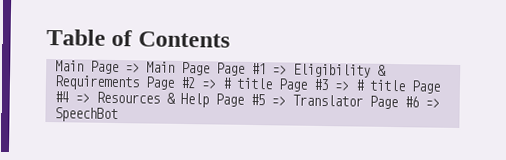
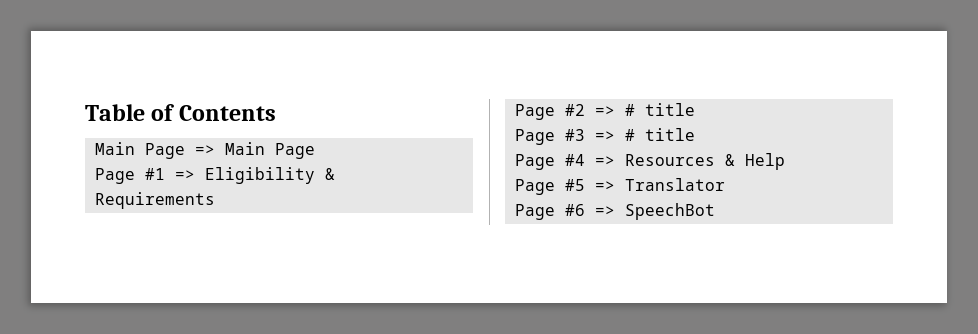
(211, 68) none -> (316, 151) //
(141, 83) none -> (216, 200) //
(274, 83) none -> (696, 109) //
(407, 85) none -> (696, 134) //
(210, 100) none -> (786, 161) //
(364, 100) none -> (726, 184) //

